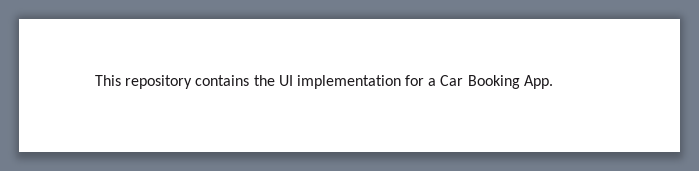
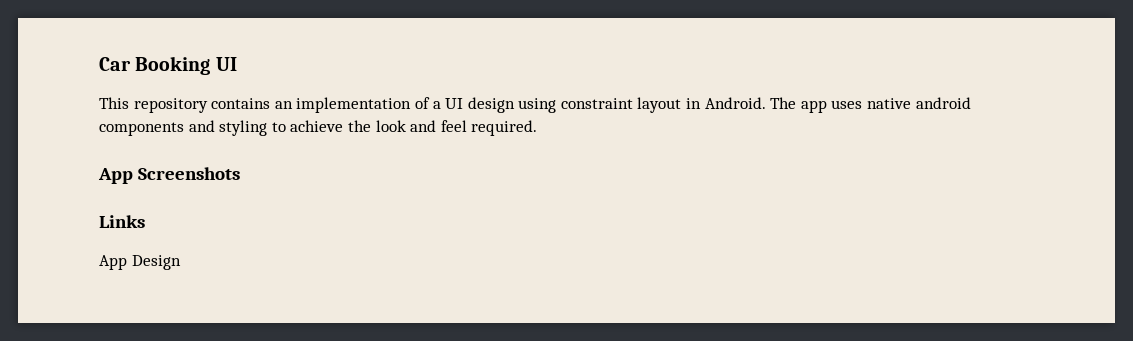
[95,75,553,89] This repository contains the UI implementation for a Car Booking App. -> [99,56,237,75] [99,97,971,113] [99,120,538,136] [98,167,240,184] [99,215,145,228] [99,255,181,270] Car Booking UI // This repository contains an implementation of a UI design using constraint layout in Android. The app uses native android components and styling to achieve the look and feel required. // App Screenshots // Links // App Design

